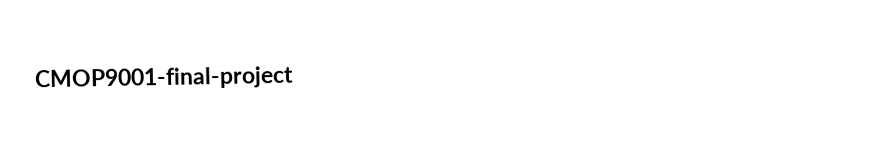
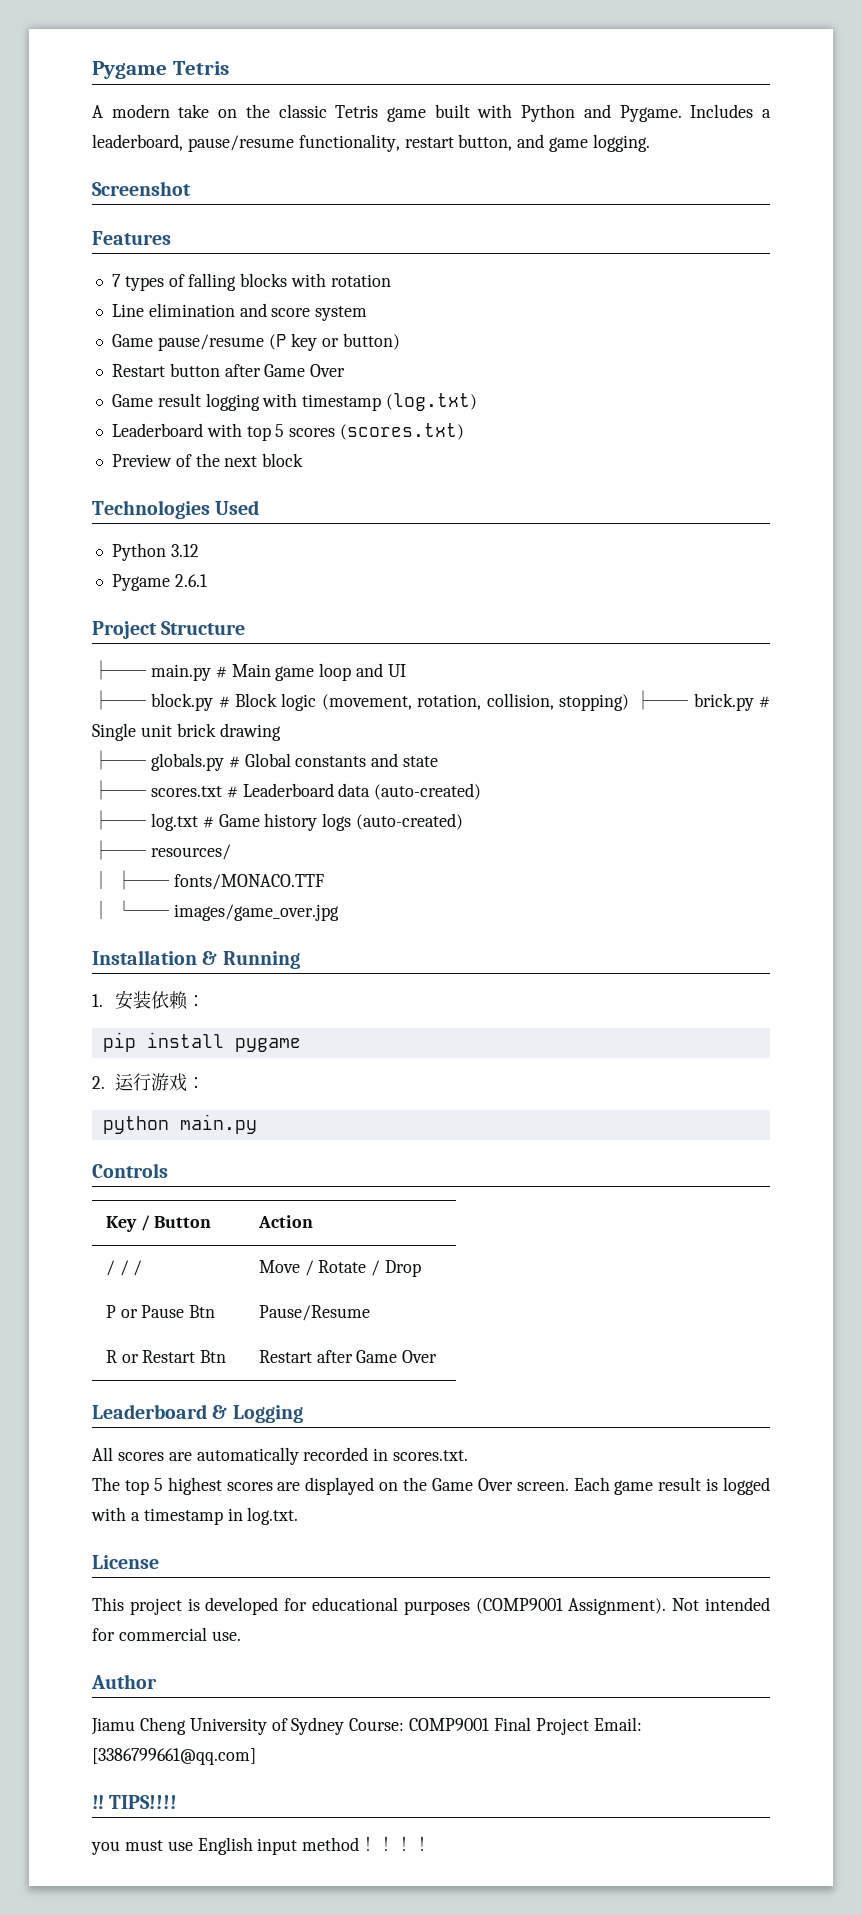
[34,65,294,92] CMOP9001-final-project -> [92,61,229,79] [92,104,771,122] [92,134,651,152] [92,181,191,196] [92,231,171,245] [111,273,391,291] [111,303,368,321] [111,333,401,351] [111,363,346,377] [111,393,478,411] [111,423,465,441] [111,453,304,467] [92,500,260,519] [111,543,199,561] [111,574,207,591] [92,621,246,639] [92,660,407,681] [92,690,771,711] [92,723,281,741] [92,750,439,771] [92,780,482,800] [92,810,464,831] [92,840,231,860] [92,870,324,890] [92,900,339,921] [92,950,300,969] [92,990,205,1010] [102,1032,301,1052] [92,1073,205,1092] [102,1114,257,1134] [92,1163,168,1178] [105,1215,212,1232] [257,1215,313,1228] [105,1260,143,1276] [258,1260,422,1277] [105,1305,216,1318] [258,1305,370,1321] [105,1350,227,1363] [258,1350,438,1363] [92,1404,303,1423] [92,1447,469,1465] [92,1477,770,1495] [91,1507,299,1525] [92,1555,159,1569] [92,1597,770,1615] [92,1627,241,1641] [91,1674,157,1689] [91,1717,642,1735] [92,1748,256,1765] [92,1795,178,1809] [91,1836,432,1855] Pygame Tetris // A modern take on the classic Tetris game built with Python and Pygame. Includes a leaderboard, pause/resume functionality, restart button, and game logging. // Screenshot // Features // 7 types of falling blocks with rotation // Line elimination and score system // Game pause/resume (P key or button) // Restart button after Game Over // Game result logging with timestamp (log.txt) // Leaderboard with top 5 scores (scores.txt) // Preview of the next block // Technologies Used // Python 3.12 // Pygame 2.6.1 // Project Structure // ├── main.py # Main game loop and UI // ├── block.py # Block logic (movement, rotation, collision, stopping) ├── brick.py # Single unit brick drawing // ├── globals.py # Global constants and state // ├── scores.txt # Leaderboard data (auto-created) // ├── log.txt # Game history logs (auto-created) // ├── resources/ // │ ├── fonts/MONACO.TTF // │ └── images/game_over.jpg // Installation & Running // 1.安装依赖： // pip install pygame // 2.运行游戏： // python main.py // Controls // Key / Button | Action // / / / | Move / Rotate / Drop // P or Pause Btn | Pause/Resume // R or Restart Btn | Restart after Game Over // Leaderboard & Logging // All scores are automatically recorded in scores.txt. // The top 5 highest scores are displayed on the Game Over screen. Each game result is logged with a timestamp in log.txt. // License // This project is developed for educational purposes (COMP9001 Assignment). Not intended for commercial use. // Author // Jiamu Cheng University of Sydney Course: COMP9001 Final Project Email: [3386799661@qq.com] // ‼ TIPS!!!! // you must use English input method！！！！

